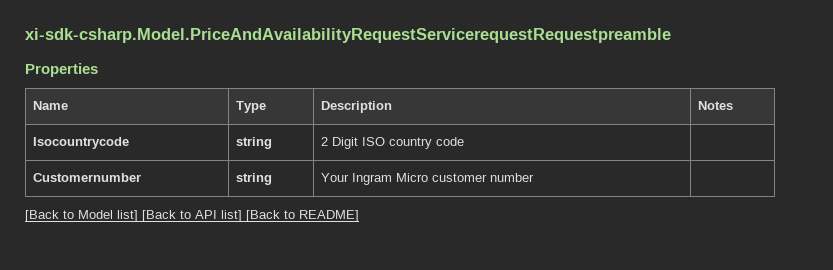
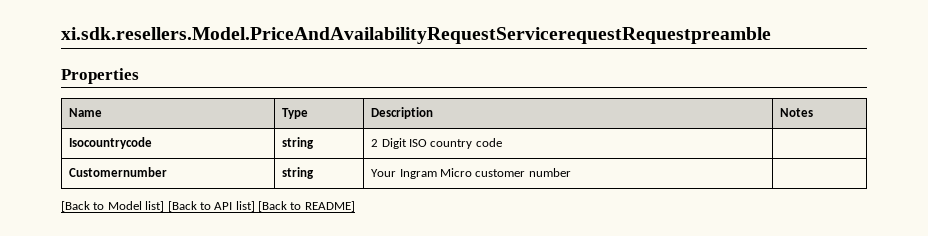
[25,28,671,43] xi-sdk-csharp.Model.PriceAndAvailabilityRequestServicerequestRequestpreamble -> [61,27,771,44] xi.sdk.resellers.Model.PriceAndAvailabilityRequestServicerequestRequestpreamble

